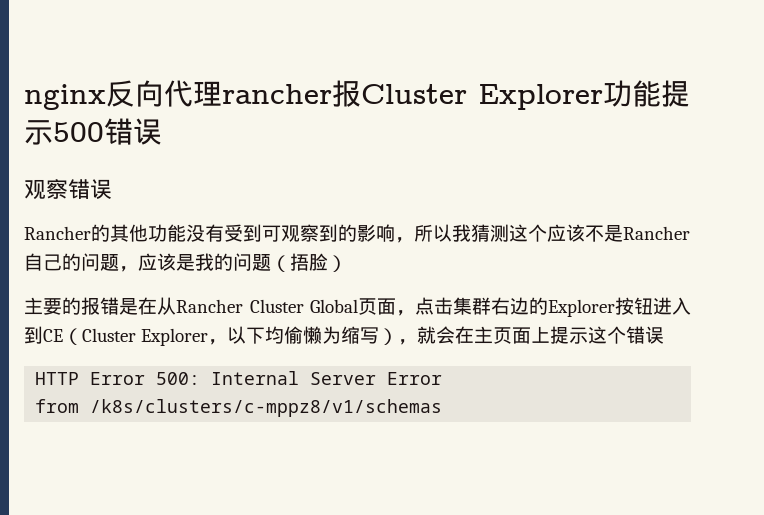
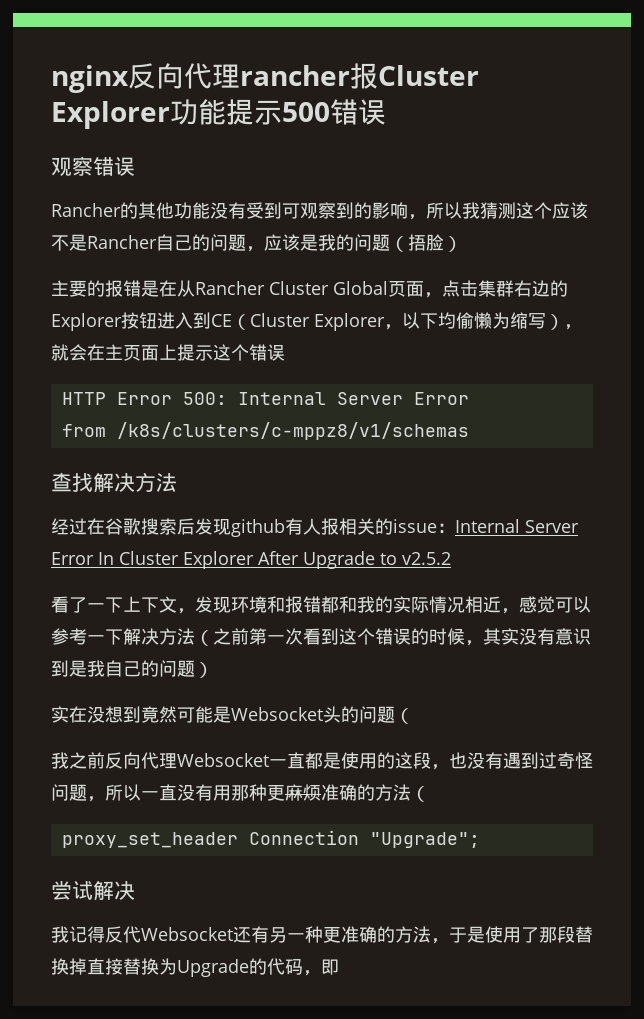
(443, 408) none -> [51,472,177,492] [51,518,579,537] [51,551,451,569] [51,596,591,614] [51,628,591,646] [51,660,213,678] [51,706,413,724] [51,752,593,770] [51,784,429,802] [61,830,480,848] [51,880,135,900] [51,926,593,944] [51,958,339,977] // 查找解决方法 // 经过在谷歌搜索后发现github有人报相关的issue：Internal Server Error In Cluster Explorer After Upgrade to v2.5.2 // 看了一下上下文，发现环境和报错都和我的实际情况相近，感觉可以参考一下解决方法（之前第一次看到这个错误的时候，其实没有意识到是我自己的问题） // 实在没想到竟然可能是Websocket头的问题（ // 我之前反向代理Websocket一直都是使用的这段，也没有遇到过奇怪问题，所以一直没有用那种更麻烦准确的方法（ // proxy_set_header Connection "Upgrade"; // 尝试解决 // 我记得反代Websocket还有另一种更准确的方法，于是使用了那段替换掉直接替换为Upgrade的代码，即

